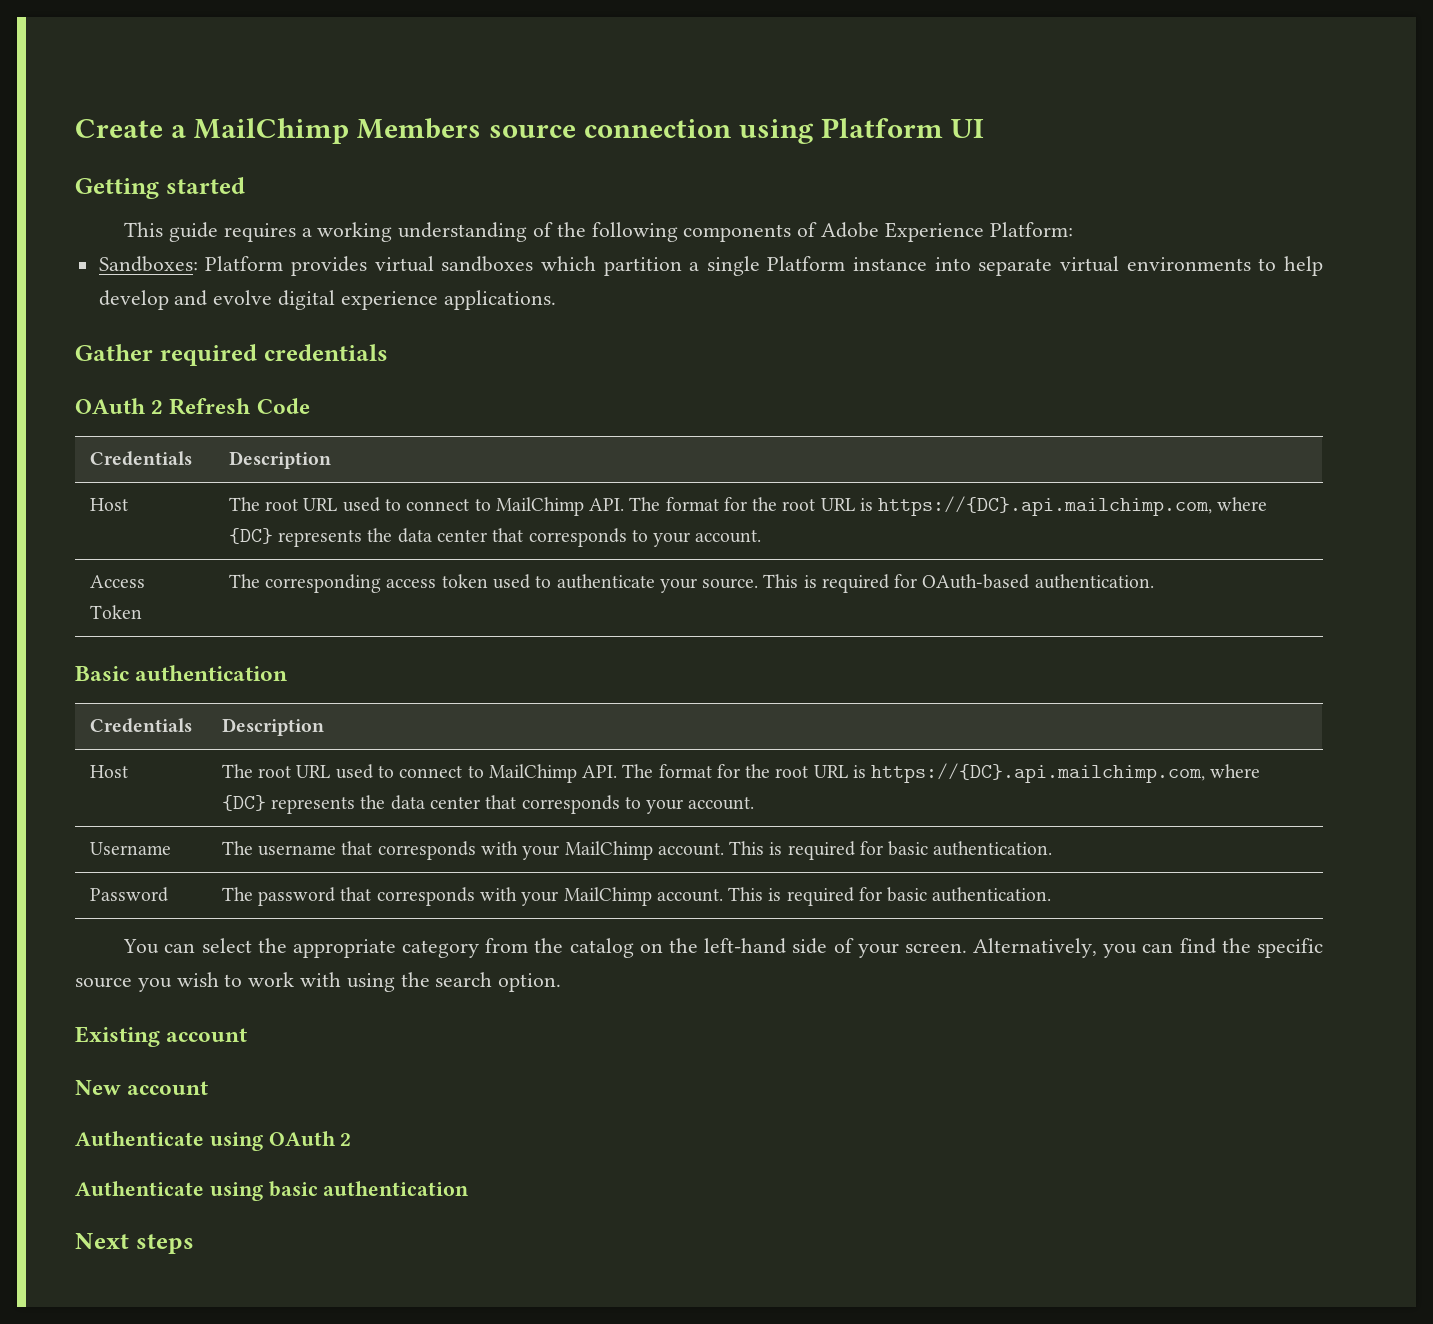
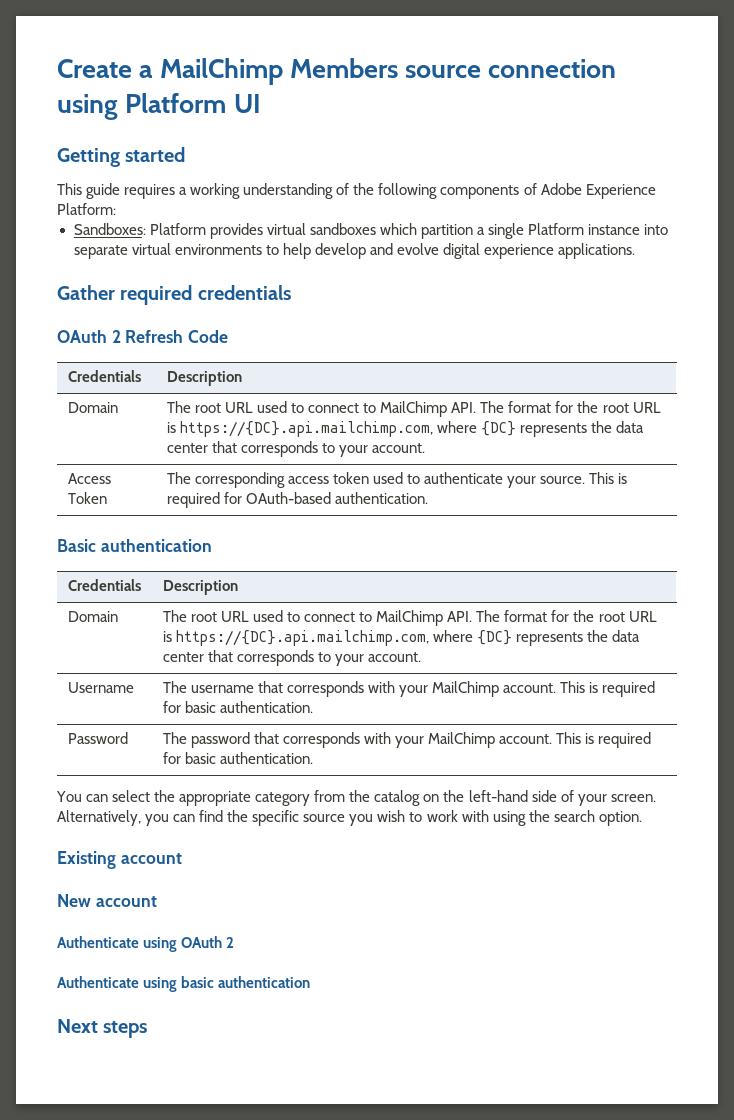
[89,498,128,511] Host -> [67,402,118,413] Domain
[89,765,128,778] Host -> [67,611,118,622] Domain

